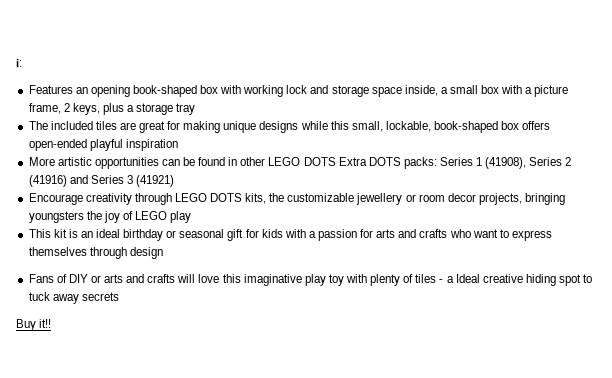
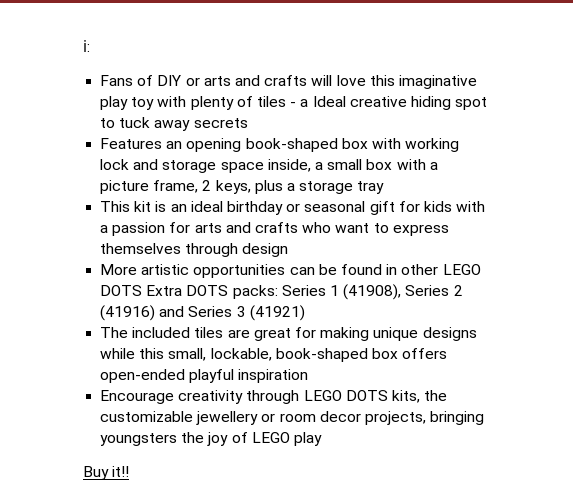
[28,85,569,97] [28,103,196,115] [28,121,551,133] [28,139,178,151] [28,157,572,169] [28,175,175,187] [28,193,566,205] [28,211,192,223] [28,229,552,241] [28,247,163,259] // Features an opening book-shaped box with working lock and storage space inside, a small box with a picture frame, 2 keys, plus a storage tray // The included tiles are great for making unique designs while this small, lockable, book-shaped box offers open-ended playful inspiration // More artistic opportunities can be found in other LEGO DOTS Extra DOTS packs: Series 1 (41908), Series 2 (41916) and Series 3 (41921) // Encourage creativity through LEGO DOTS kits, the customizable jewellery or room decor projects, bringing youngsters the joy of LEGO play // This kit is an ideal birthday or seasonal gift for kids with a passion for arts and crafts who want to express themselves through design -> (90, 46) none
(119, 296) none -> [100,138,460,152] [100,159,438,173] [100,180,385,194] [100,201,486,215] [100,222,449,236] [100,243,289,257] [100,264,481,278] [100,284,463,300] [100,305,305,321] [100,327,477,341] [100,348,448,362] [100,369,309,383] [100,390,448,404] [100,411,485,425] [100,432,322,446] // Features an opening book-shaped box with working lock and storage space inside, a small box with a picture frame, 2 keys, plus a storage tray // This kit is an ideal birthday or seasonal gift for kids with a passion for arts and crafts who want to express themselves through design // More artistic opportunities can be found in other LEGO DOTS Extra DOTS packs: Series 1 (41908), Series 2 (41916) and Series 3 (41921) // The included tiles are great for making unique designs while this small, lockable, book-shaped box offers open-ended playful inspiration // Encourage creativity through LEGO DOTS kits, the customizable jewellery or room decor projects, bringing youngsters the joy of LEGO play

